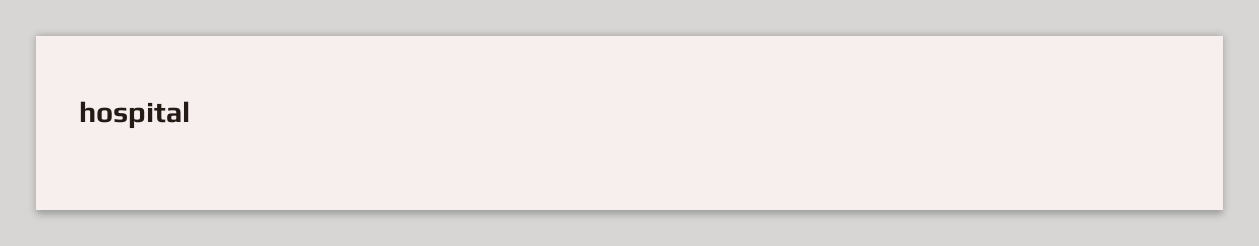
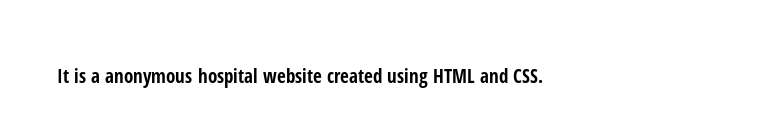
[79,101,190,129] hospital -> [57,68,544,88] It is a anonymous hospital website created using HTML and CSS.

